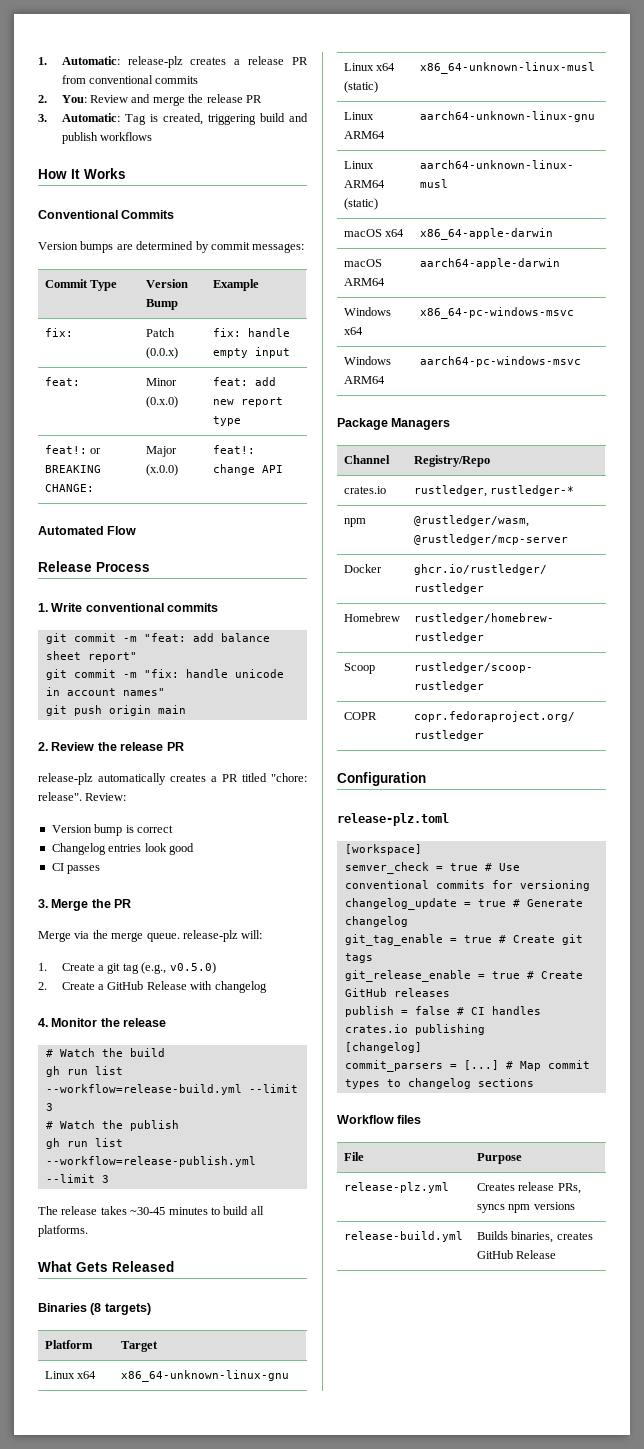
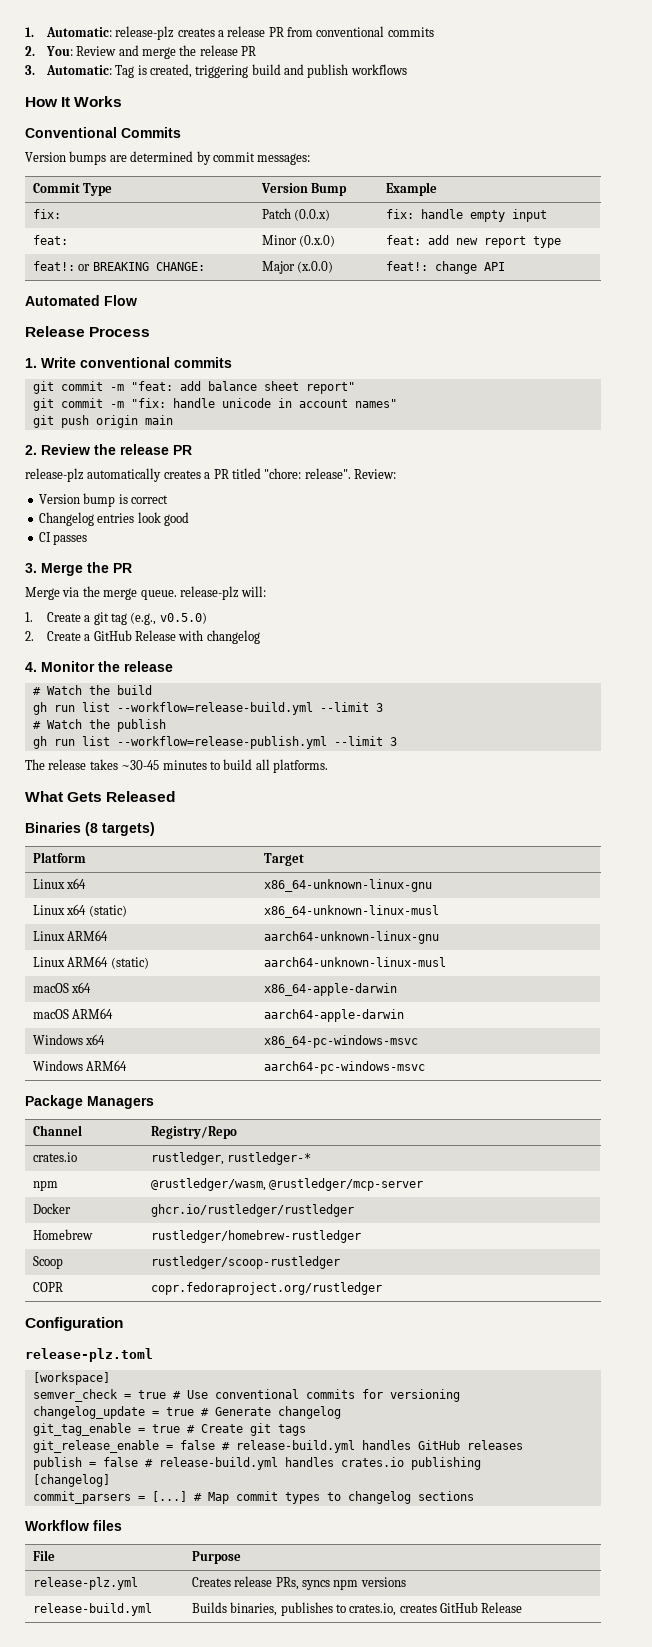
[491,971,583,979] true # Create -> [179,1440,411,1453] false # release-build.yml handles
[470,1007,485,1015] CI -> [158,1457,278,1470] release-build.yml
(554, 1237) none -> [280,1602,397,1616] publishes to crates.io,

